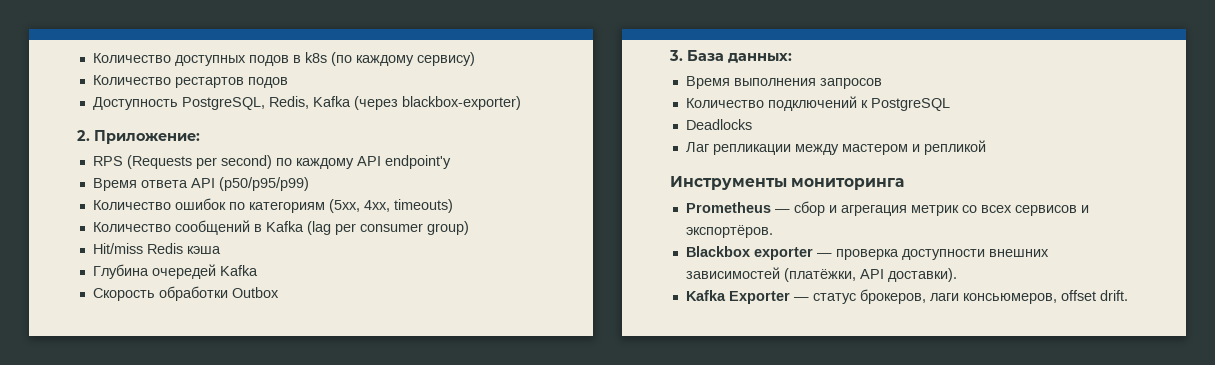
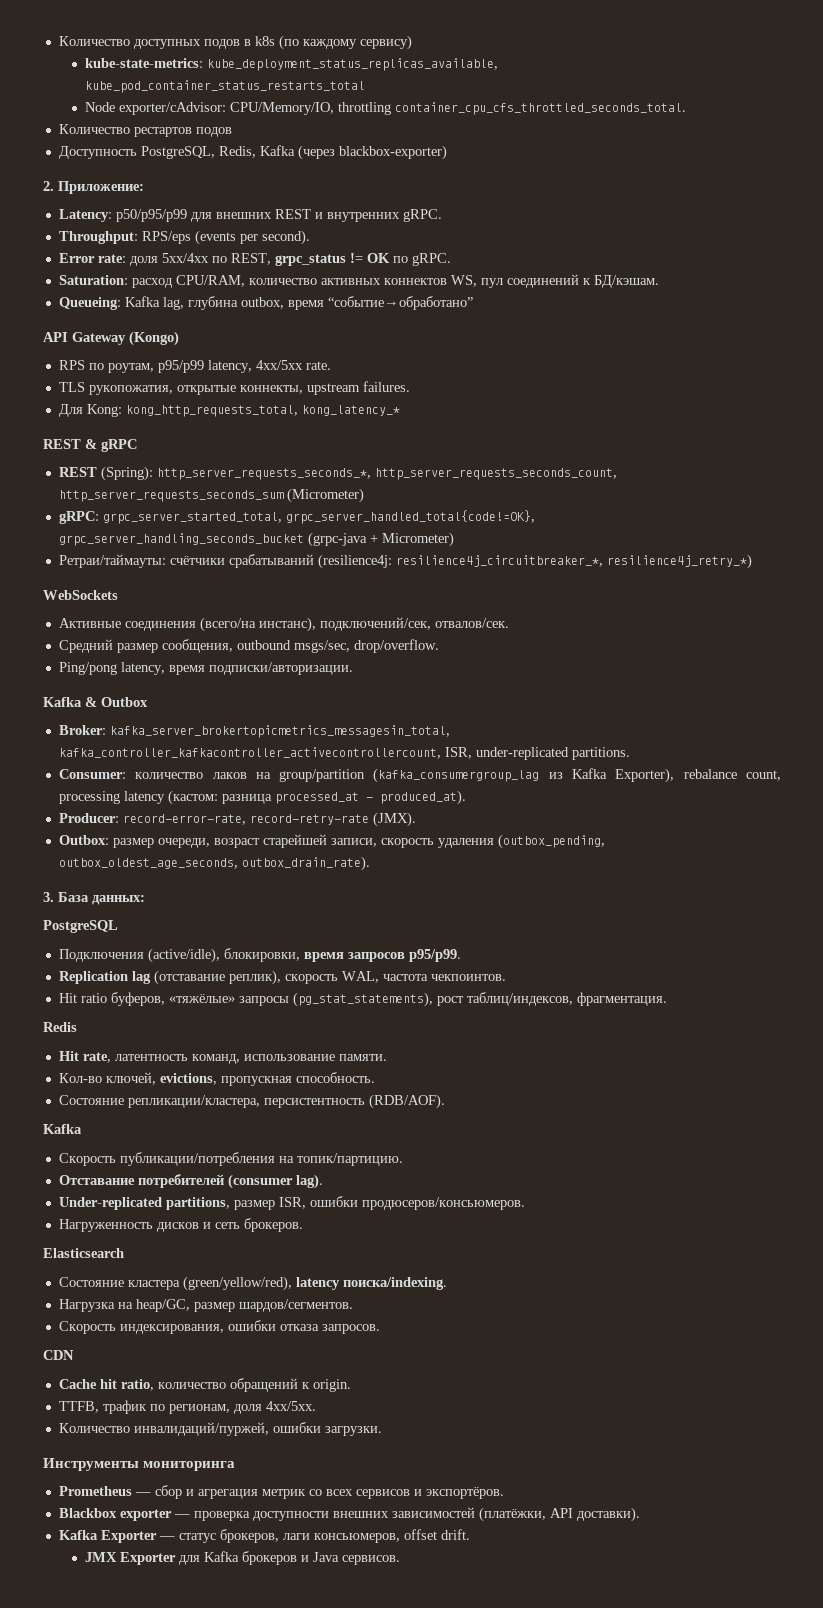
(475, 59) none -> [84,58,498,71] [84,80,365,93] [84,102,686,115] // kube-state-metrics: kube_deployment_status_replicas_available, kube_pod_container_status_restarts_total // Node exporter/cAdvisor: CPU/Memory/IO, throttling container_cpu_cfs_throttled_seconds_total.
[92,155,451,169] [92,177,309,191] [92,198,453,213] [92,220,469,235] [92,243,221,254] [92,264,258,279] [92,286,279,301] [669,50,792,63] [685,76,882,89] [685,96,950,111] [685,119,752,130] [685,140,986,155] RPS (Requests per second) по каждому API endpoint'у // Время ответа API (p50/p95/p99) // Количество ошибок по категориям (5xx, 4xx, timeouts) // Количество сообщений в Kafka (lag per consumer group) // Hit/miss Redis кэша // Глубина очередей Kafka // Скорость обработки Outbox // 3. База данных: // Время выполнения запросов // Количество подключений к PostgreSQL // Deadlocks // Лаг репликации между мастером и репликой -> [58,209,442,222] [58,230,310,245] [58,253,451,266] [58,274,659,288] [58,296,473,310] [43,331,179,346] [58,360,331,373] [58,381,410,395] [58,404,400,417] [43,439,137,452] [58,466,617,481] [58,488,364,503] [58,510,535,524] [58,532,454,547] [58,554,752,569] [43,590,118,600] [58,617,509,632] [58,639,439,653] [58,662,353,675] [43,697,148,707] [58,725,450,738] [58,747,630,760] [58,768,781,783] [58,790,466,805] [58,812,416,827] [58,834,605,849] [58,856,370,871] [43,892,145,905] [43,920,118,933] [58,948,461,963] [58,970,506,985] [58,992,667,1007] [43,1022,77,1032] [58,1051,387,1064] [58,1072,375,1086] [58,1094,445,1109] [43,1124,82,1134] [58,1152,403,1166] [58,1174,323,1189] [58,1196,525,1210] [58,1218,303,1232] [43,1248,124,1258] [58,1276,447,1291] [58,1299,353,1312] [58,1320,380,1334] [43,1350,74,1360] [58,1378,351,1392] [58,1400,316,1414] [58,1422,382,1436] Latency: p50/p95/p99 для внешних REST и внутренних gRPC. // Throughput: RPS/eps (events per second). // Error rate: доля 5xx/4xx по REST, grpc_status != OK по gRPC. // Saturation: расход CPU/RAM, количество активных коннектов WS, пул соединений к БД/кэшам. // Queueing: Kafka lag, глубина outbox, время “событие→обработано” // API Gateway (Kongo) // RPS по роутам, p95/p99 latency, 4xx/5xx rate. // TLS рукопожатия, открытые коннекты, upstream failures. // Для Kong: kong_http_requests_total, kong_latency_* // REST & gRPC // REST (Spring): http_server_requests_seconds_*, http_server_requests_seconds_count, http_server_requests_seconds_sum (Micrometer) // gRPC: grpc_server_started_total, grpc_server_handled_total{code!=OK}, grpc_server_handling_seconds_bucket (grpc‑java + Micrometer) // Ретраи/таймауты: счётчики срабатываний (resilience4j: resilience4j_circuitbreaker_*, resilience4j_retry_*) // WebSockets // Активные соединения (всего/на инстанс), подключений/сек, отвалов/сек. // Средний размер сообщения, outbound msgs/sec, drop/overflow. // Ping/pong latency, время подписки/авторизации. // Kafka & Outbox // Broker: kafka_server_brokertopicmetrics_messagesin_total, kafka_controller_kafkacontroller_activecontrollercount, ISR, under‑replicated partitions. // Consumer: количество лаков на group/partition (kafka_consumergroup_lag из Kafka Exporter), rebalance count, processing latency (кастом: разница processed_at - produced_at). // Producer: record-error-rate, record-retry-rate (JMX). // Outbox: размер очереди, возраст старейшей записи, скорость удаления (outbox_pending, outbox_oldest_age_seconds, outbox_drain_rate). // 3. База данных: // PostgreSQL // Подключения (active/idle), блокировки, время запросов p95/p99. // Replication lag (отставание реплик), скорость WAL, частота чекпоинтов. // Hit ratio буферов, «тяжёлые» запросы (pg_stat_statements), рост таблиц/индексов, фрагментация. // Redis // Hit rate, латентность команд, использование памяти. // Кол-во ключей, evictions, пропускная способность. // Состояние репликации/кластера, персистентность (RDB/AOF). // Kafka // Скорость публикации/потребления на топик/партицию. // Отставание потребителей (consumer lag). // Under-replicated partitions, размер ISR, ошибки продюсеров/консьюмеров. // Нагруженность дисков и сеть брокеров. // Elasticsearch // Состояние кластера (green/yellow/red), latency поиска/indexing. // Нагрузка на heap/GC, размер шардов/сегментов. // Скорость индексирования, ошибки отказа запросов. // CDN // Cache hit ratio, количество обращений к origin. // TTFB, трафик по регионам, доля 4xx/5xx. // Количество инвалидаций/пуржей, ошибки загрузки.
(1128, 295) none -> [84,1551,400,1565] // JMX Exporter для Kafka брокеров и Java сервисов.

